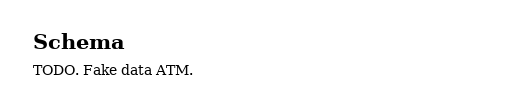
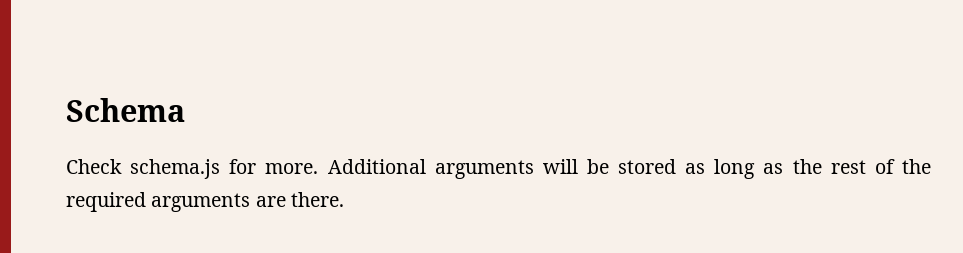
[33,64,193,75] TODO. Fake data ATM. -> [66,159,931,179] [66,192,344,212] Check schema.js for more. Additional arguments will be stored as long as the rest of the required arguments are there.

